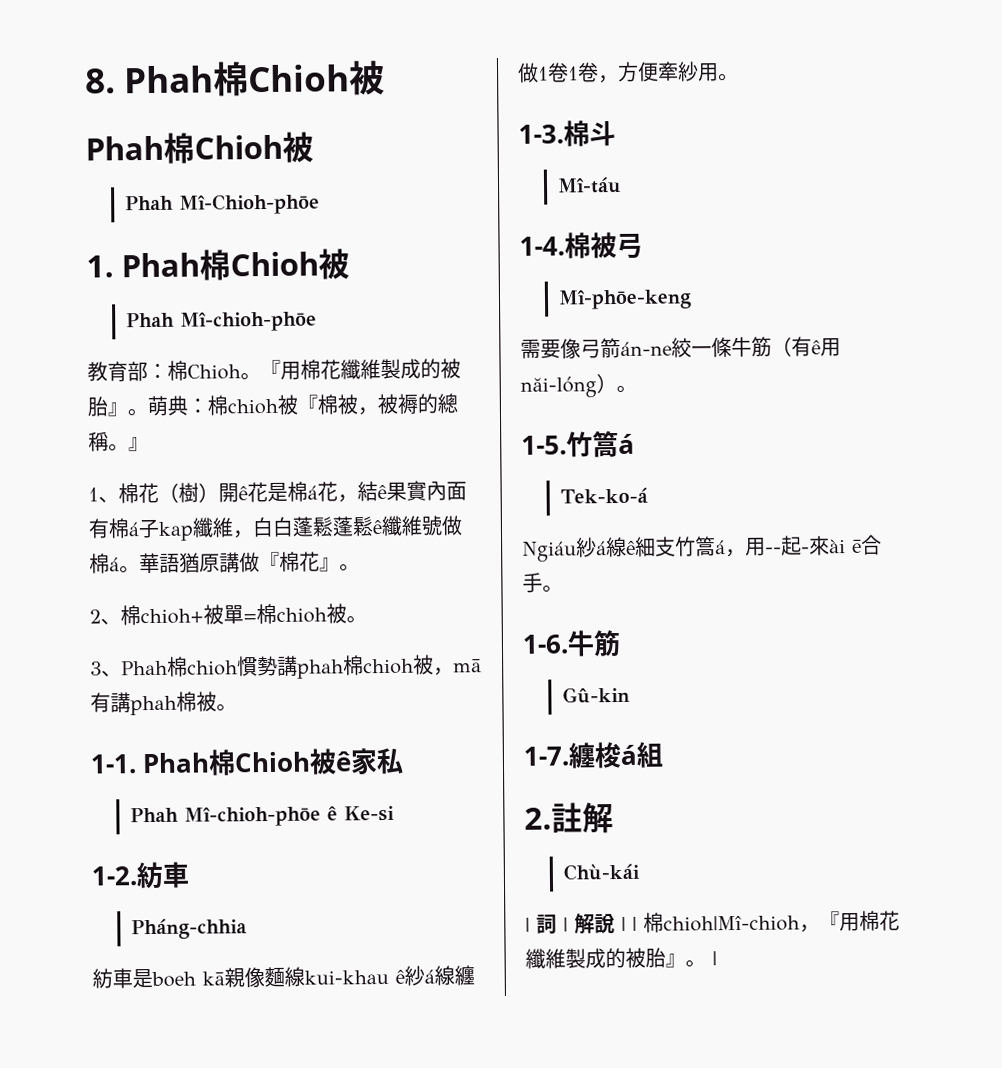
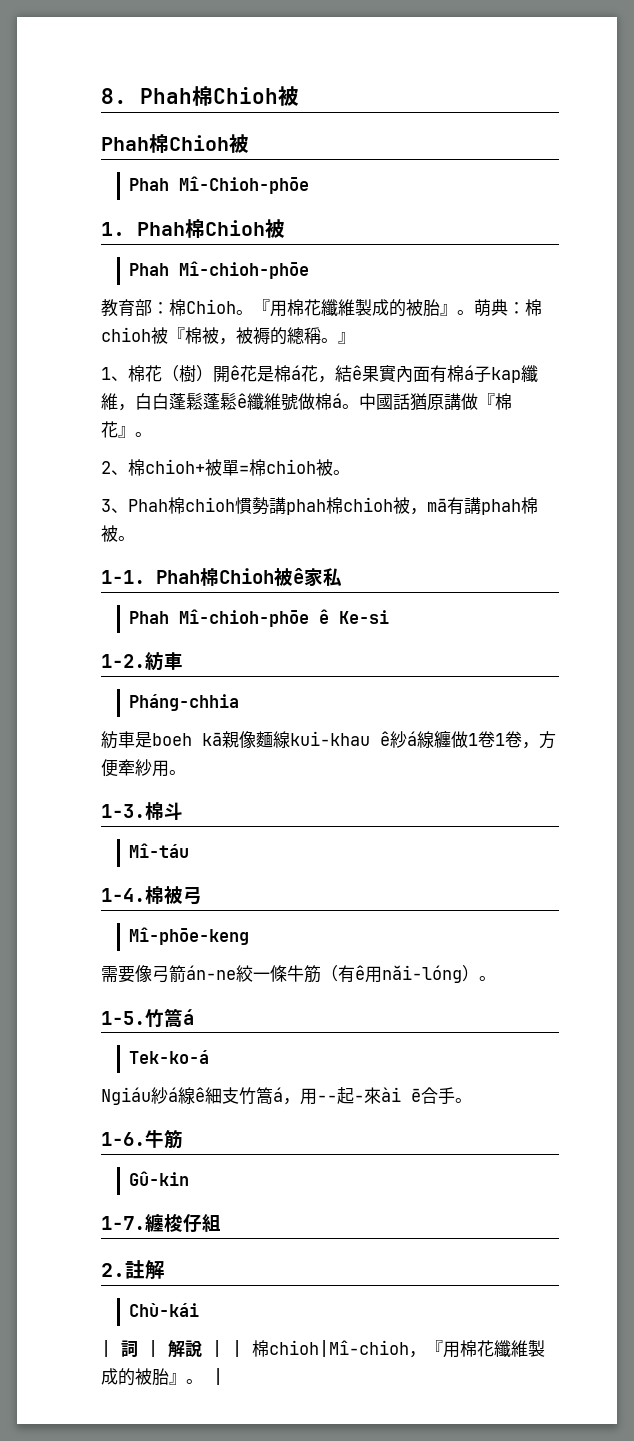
[139,552,180,574] 華語 -> [359,393,410,410] 中國話
[620,744,637,765] á -> [183,1214,202,1232] 仔

